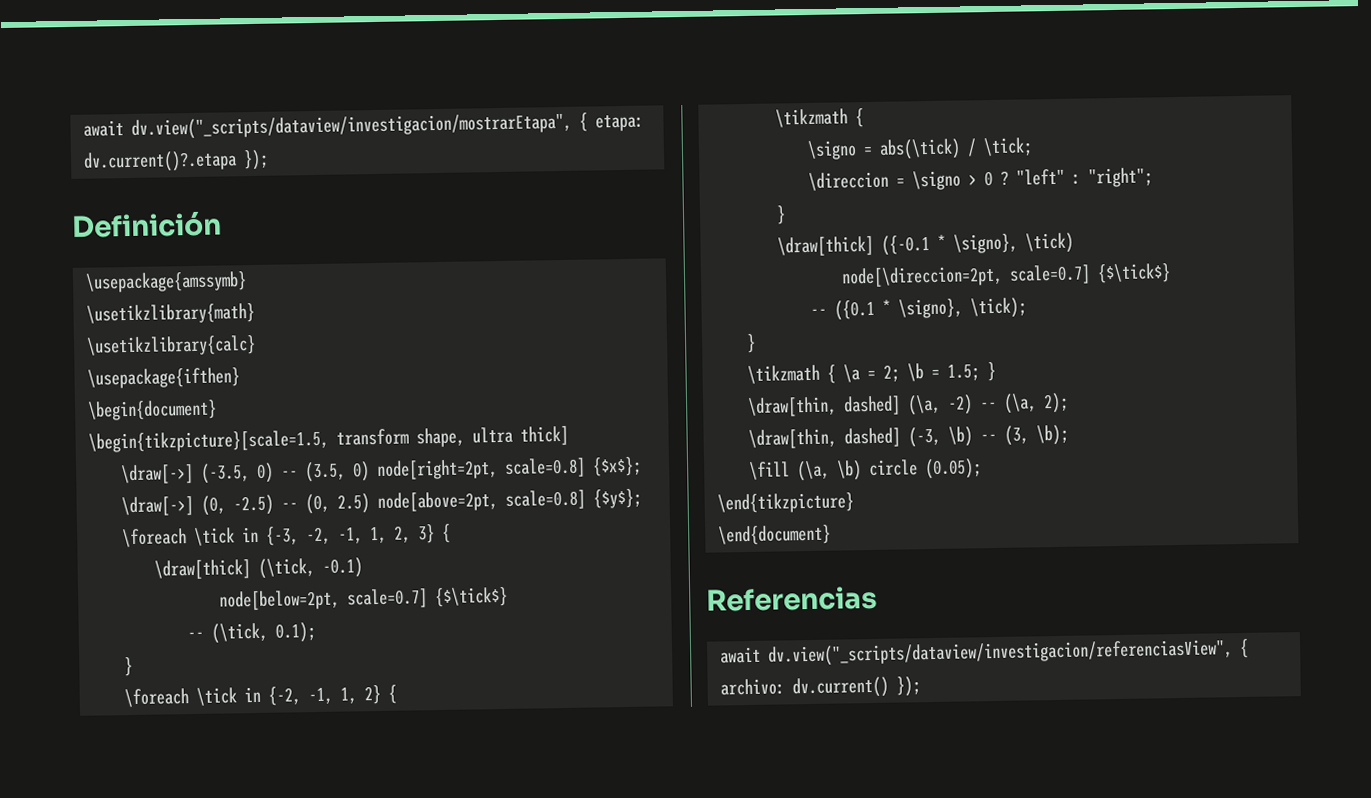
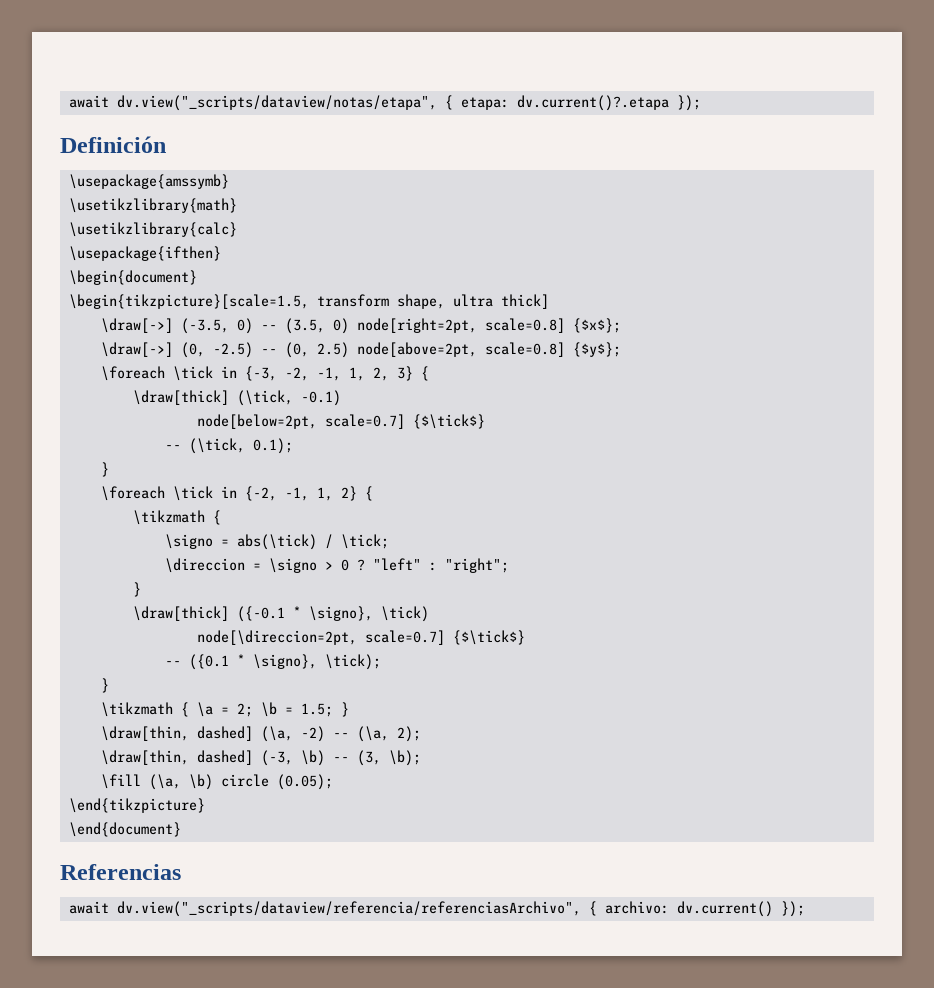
[82,112,572,140] await dv.view("_scripts/dataview/investigacion/mostrarEtapa", -> [69,95,438,111] await dv.view("_scripts/dataview/notas/etapa",
[767,639,1233,667] dv.view("_scripts/dataview/investigacion/referenciasView", -> [117,901,582,917] dv.view("_scripts/dataview/referencia/referenciasArchivo",

